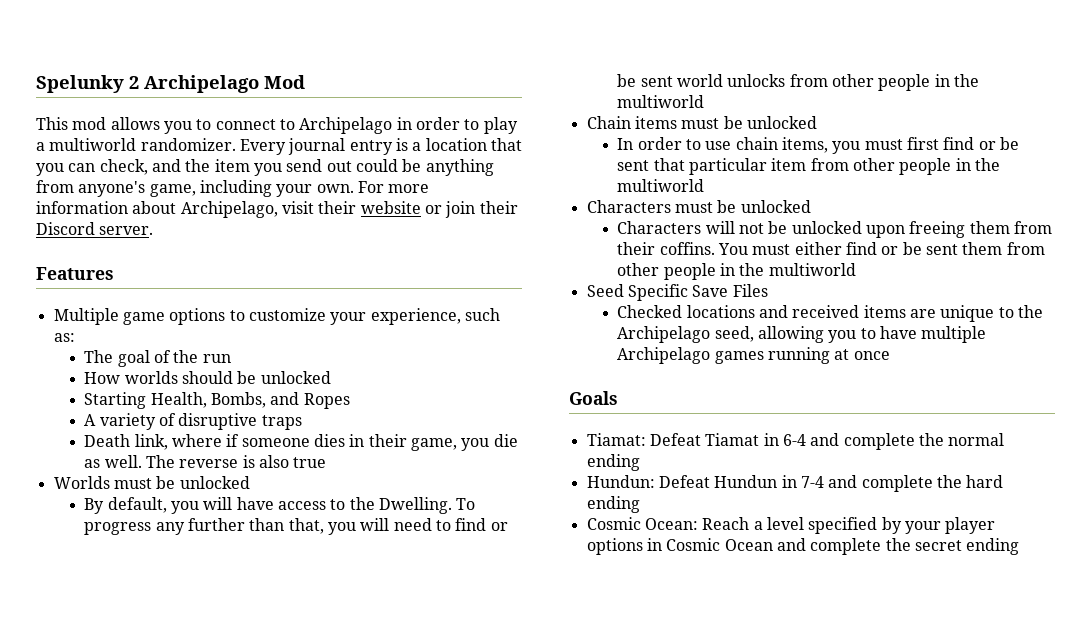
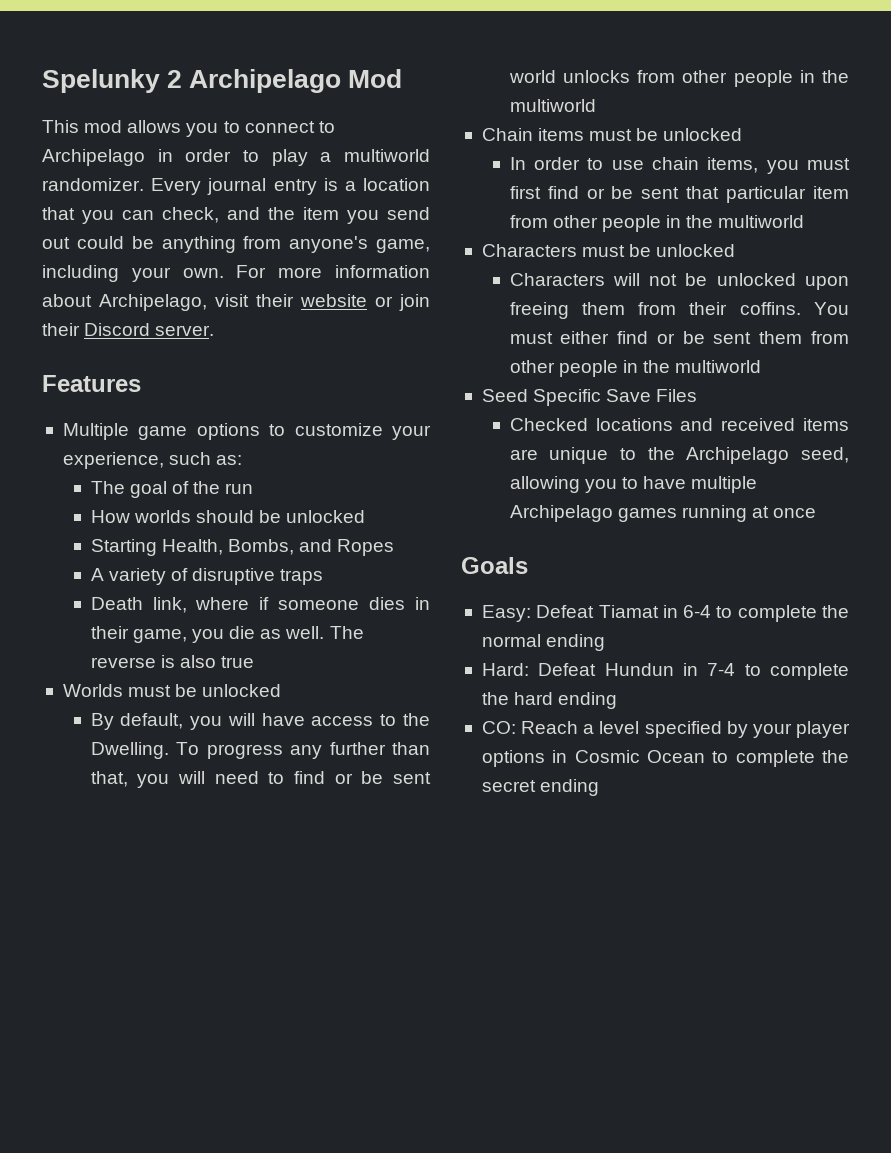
[586,433,646,446] Tiamat: -> [481,605,531,622] Easy:
[810,433,840,446] and -> [716,606,733,618] to
[586,475,655,488] Hundun: -> [481,663,529,676] Hard:
[828,475,858,488] and -> [744,664,761,676] to
[586,517,698,530] Cosmic Ocean: -> [481,721,516,734] CO:
[776,538,806,551] and -> [712,751,729,763] to

